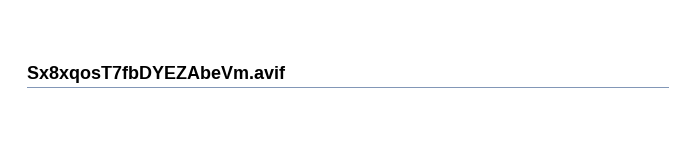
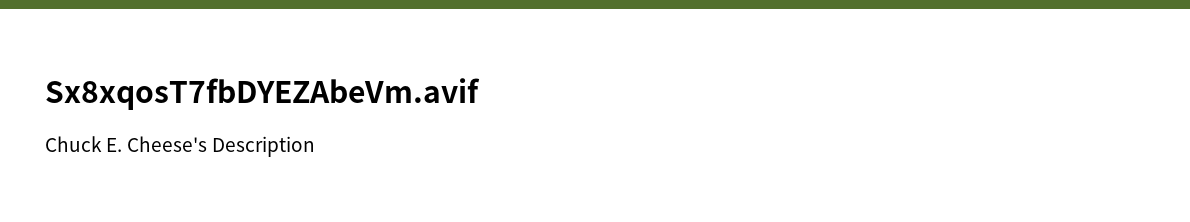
(286, 74) none -> [45,136,316,157] // Chuck E. Cheese's Description

